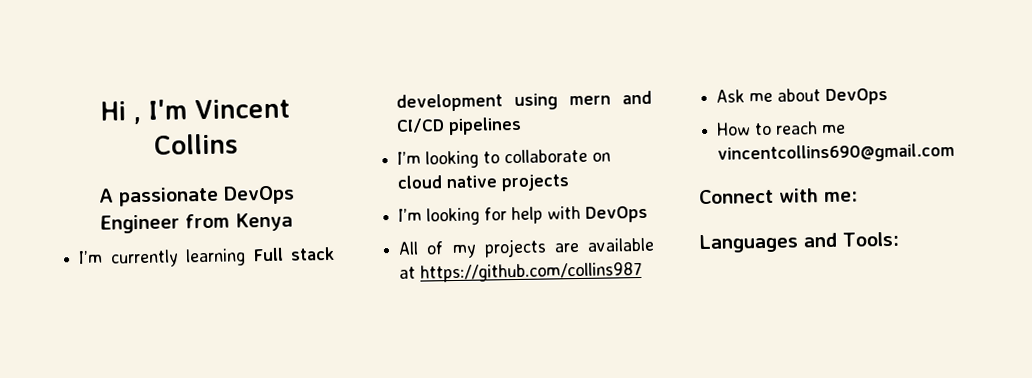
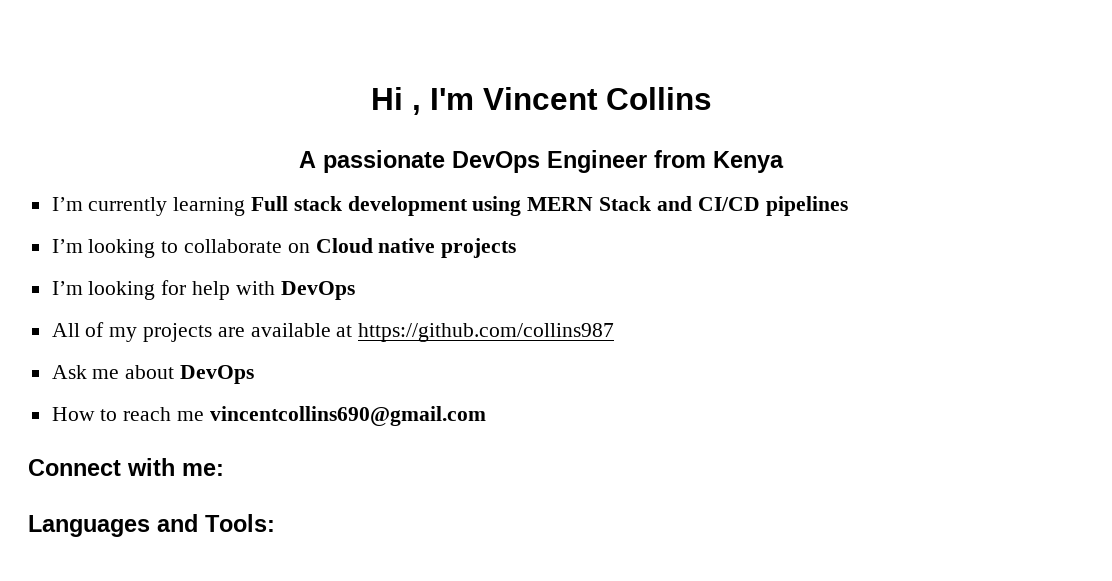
[569,95,612,106] mern -> [527,196,652,211] MERN Stack
[397,175,443,189] cloud -> [315,238,373,253] Cloud

